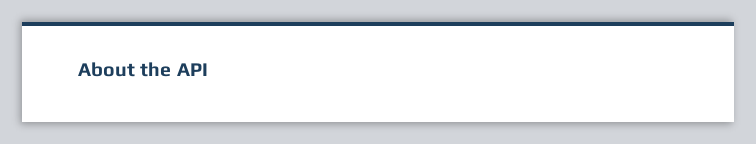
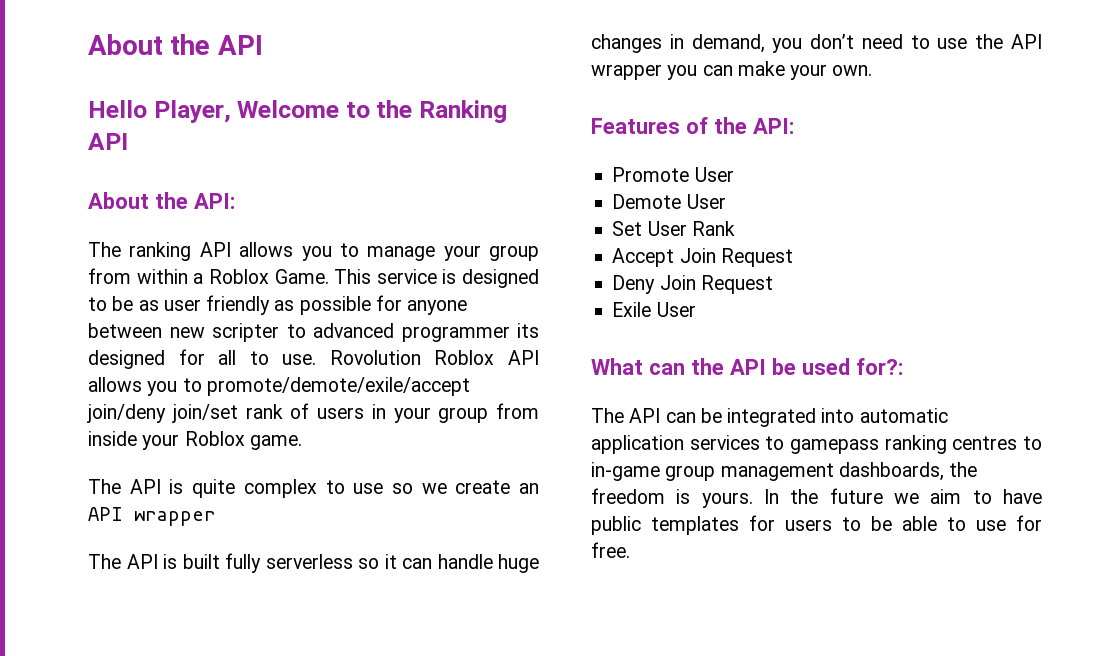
(208, 69) none -> [88,100,508,123] [88,133,128,150] [88,192,235,209] [88,242,539,261] [88,268,539,288] [88,295,468,315] [88,323,539,342] [88,349,539,369] [88,377,470,396] [87,403,539,423] [88,431,302,450] [88,479,539,498] [88,507,216,526] [88,553,539,573] [591,34,1042,53] [591,61,873,80] [591,117,794,134] [612,167,734,182] [612,194,726,209] [612,221,735,236] [612,248,793,267] [612,275,773,294] [612,302,696,317] [591,358,903,375] [591,408,948,427] [591,435,1042,454] [591,462,978,481] [591,488,1042,508] [591,515,1042,535] [591,542,630,558] // Hello Player, Welcome to the Ranking API // About the API: // The ranking API allows you to manage your group from within a Roblox Game. This service is designed to be as user friendly as possible for anyone between new scripter to advanced programmer its designed for all to use. Rovolution Roblox API allows you to promote/demote/exile/accept join/deny join/set rank of users in your group from inside your Roblox game. // The API is quite complex to use so we create an API wrapper // The API is built fully serverless so it can handle huge changes in demand, you don’t need to use the API wrapper you can make your own. // Features of the API: // Promote User // Demote User // Set User Rank // Accept Join Request // Deny Join Request // Exile User // What can the API be used for?: // The API can be integrated into automatic application services to gamepass ranking centres to in-game group management dashboards, the freedom is yours. In the future we aim to have public templates for users to be able to use for free.

